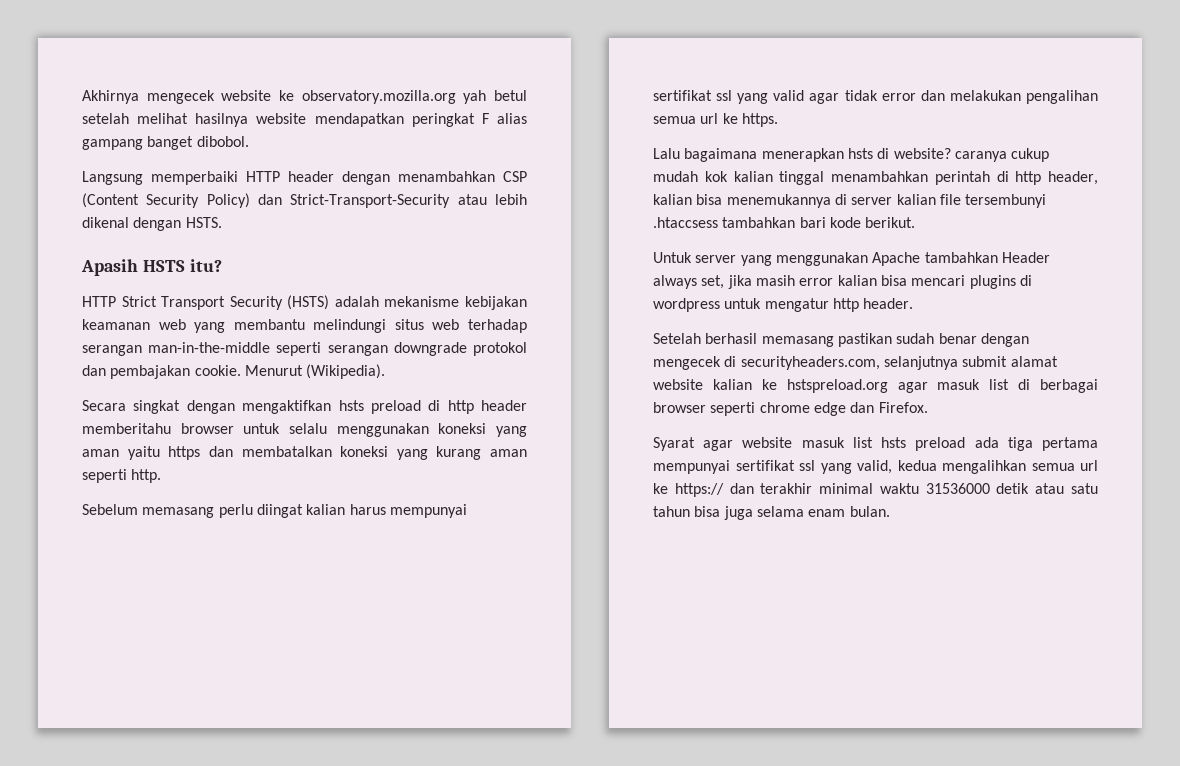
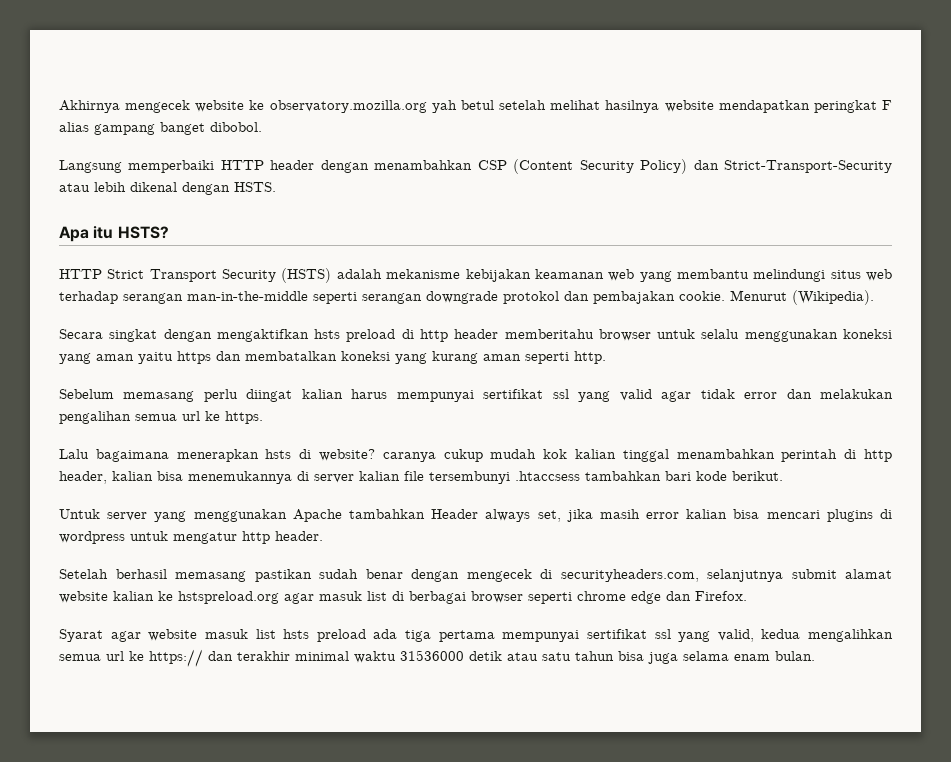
[81,259,222,276] Apasih HSTS itu? -> [59,226,169,242] Apa itu HSTS?

